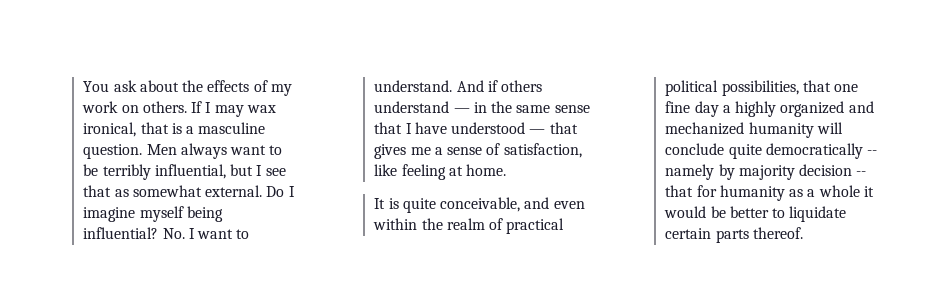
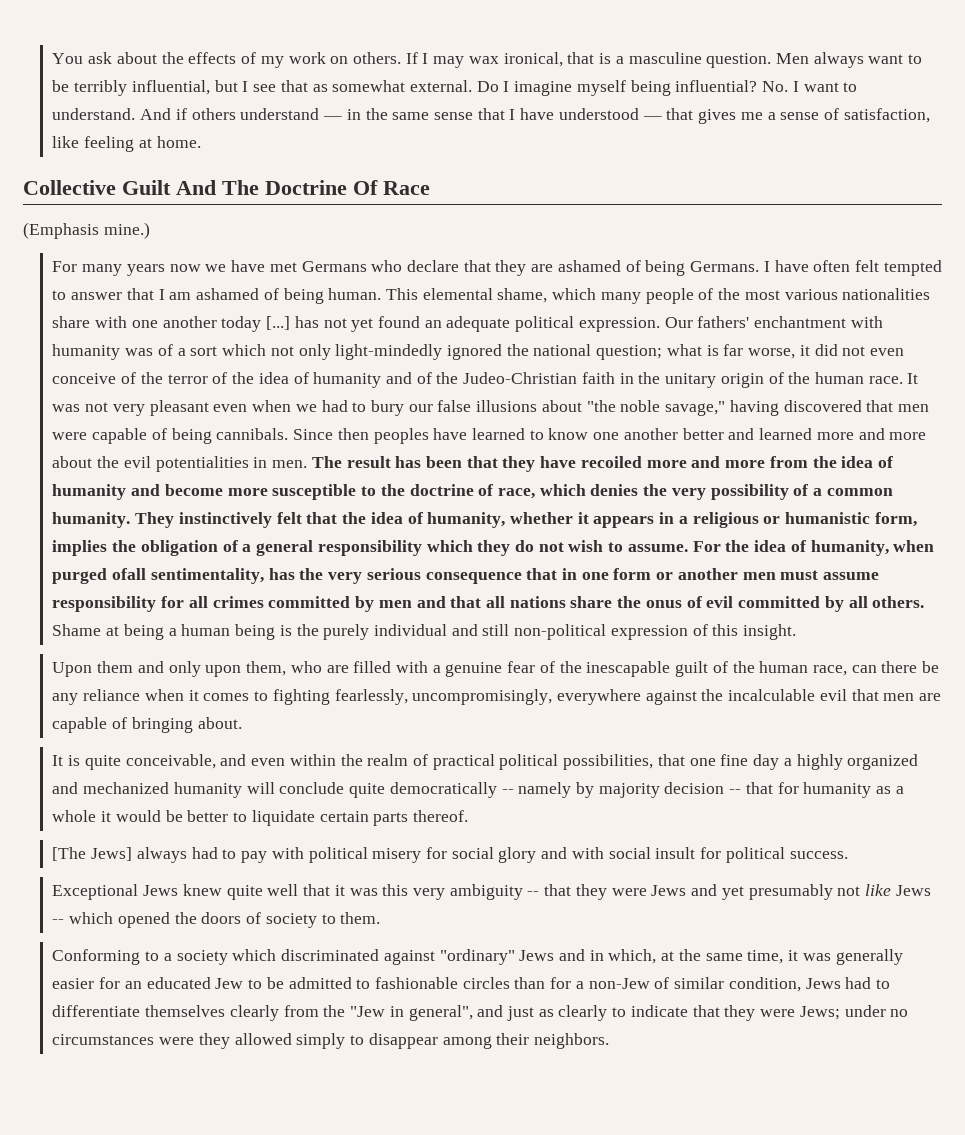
(507, 170) none -> [23,180,430,195] [23,222,150,239] [52,260,942,276] [52,288,931,304] [52,316,883,332] [52,344,904,360] [52,372,919,388] [52,400,929,416] [52,428,927,444] [52,456,893,472] [52,484,893,500] [52,512,917,528] [52,540,935,556] [52,568,880,584] [52,596,925,612] [52,624,797,640] [52,661,940,677] [52,689,942,705] [52,717,242,733] // Collective Guilt And The Doctrine Of Race // (Emphasis mine.) // For many years now we have met Germans who declare that they are ashamed of being Germans. I have often felt tempted to answer that I am ashamed of being human. This elemental shame, which many people of the most various nationalities share with one another today [...] has not yet found an adequate political expression. Our fathers' enchantment with humanity was of a sort which not only light-mindedly ignored the national question; what is far worse, it did not even conceive of the terror of the idea of humanity and of the Judeo-Christian faith in the unitary origin of the human race. It was not very pleasant even when we had to bury our false illusions about "the noble savage," having discovered that men were capable of being cannibals. Since then peoples have learned to know one another better and learned more and more about the evil potentialities in men. The result has been that they have recoiled more and more from the idea of humanity and become more susceptible to the doctrine of race, which denies the very possibility of a common humanity. They instinctively felt that the idea of humanity, whether it appears in a religious or humanistic form, implies the obligation of a general responsibility which they do not wish to assume. For the idea of humanity, when purged ofall sentimentality, has the very serious consequence that in one form or another men must assume responsibility for all crimes committed by men and that all nations share the onus of evil committed by all others. Shame at being a human being is the purely individual and still non-political expression of this insight. // Upon them and only upon them, who are filled with a genuine fear of the inescapable guilt of the human race, can there be any reliance when it comes to fighting fearlessly, uncompromisingly, everywhere against the incalculable evil that men are capable of bringing about.
(803, 233) none -> [52,847,848,863] [52,884,931,900] [52,912,381,928] [52,949,903,965] [52,977,890,992] [52,1005,909,1021] [52,1033,609,1049] // [The Jews] always had to pay with political misery for social glory and with social insult for political success. // Exceptional Jews knew quite well that it was this very ambiguity -- that they were Jews and yet presumably not like Jews -- which opened the doors of society to them. // Conforming to a society which discriminated against "ordinary" Jews and in which, at the same time, it was generally easier for an educated Jew to be admitted to fashionable circles than for a non-Jew of similar condition, Jews had to differentiate themselves clearly from the "Jew in general", and just as clearly to indicate that they were Jews; under no circumstances were they allowed simply to disappear among their neighbors.

